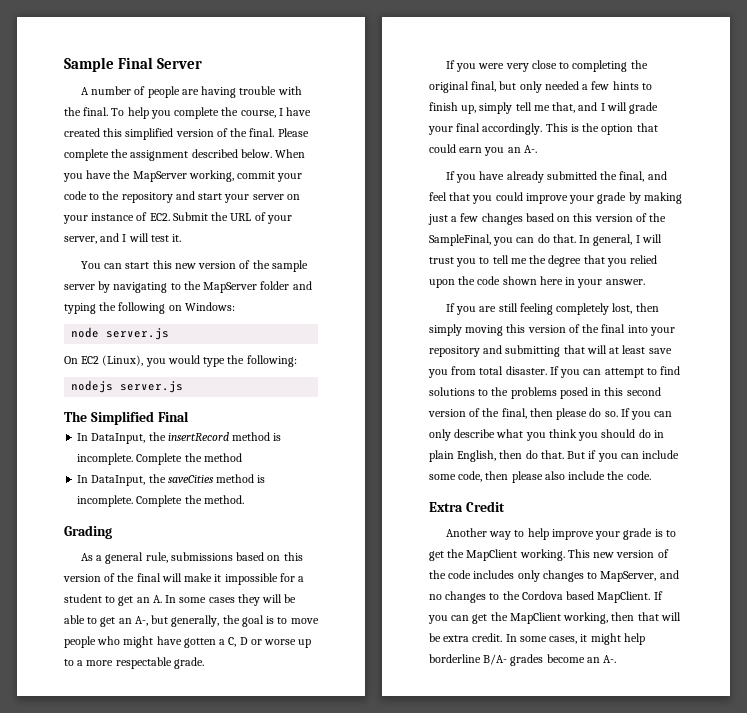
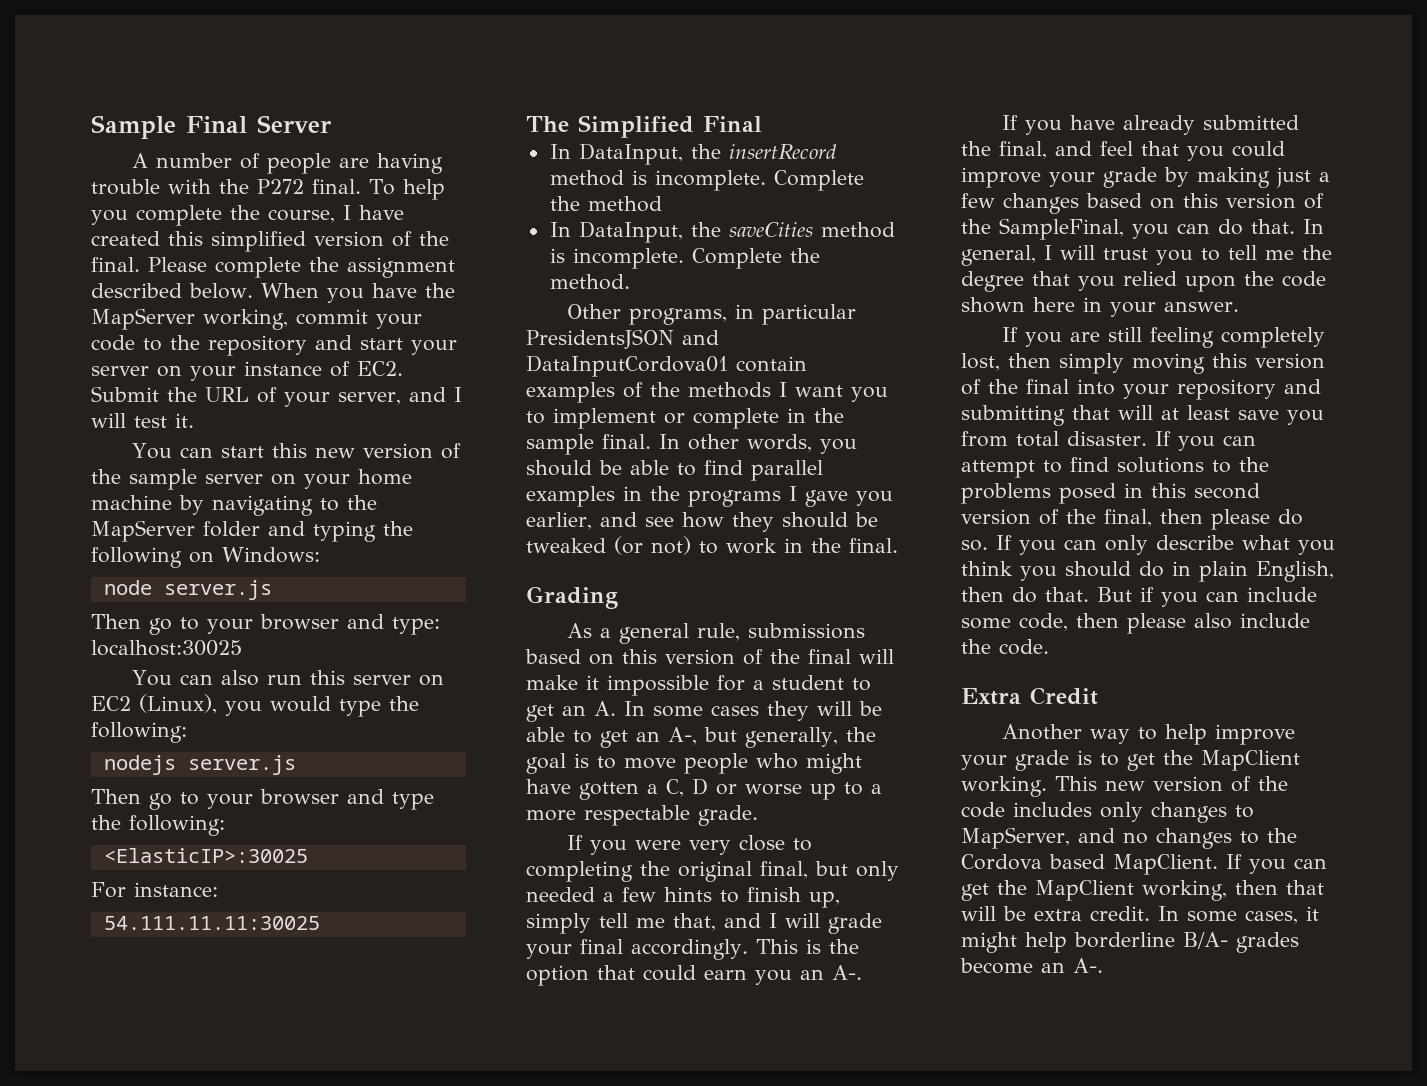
(81, 111) none -> [257,179,304,194] P272
(95, 287) none -> [271,469,412,489] [91,495,172,510] on your home machine
[64,356,78,364] On -> [91,614,440,635] [91,640,242,656] [131,670,444,686] Then go to your browser and type: localhost:30025 // You can also run this server on
(184, 387) none -> [91,789,434,810] [91,815,225,836] [103,848,308,863] [91,882,218,898] [103,916,320,930] // Then go to your browser and type the following: // <ElasticIP>:30025 // For instance: // 54.111.11.11:30025
(244, 499) none -> [566,304,856,325] [526,329,719,349] [526,355,807,377] [526,382,888,403] [526,408,844,429] [526,434,857,455] [526,460,823,481] [526,486,893,507] [526,512,878,532] [526,536,898,555] // Other programs, in particular PresidentsJSON and DataInputCordova01 contain examples of the methods I want you to implement or complete in the sample final. In other words, you should be able to find parallel examples in the programs I gave you earlier, and see how they should be tweaked (or not) to work in the final.

